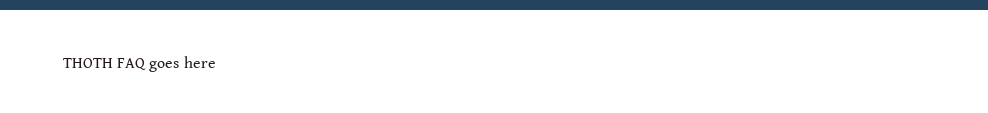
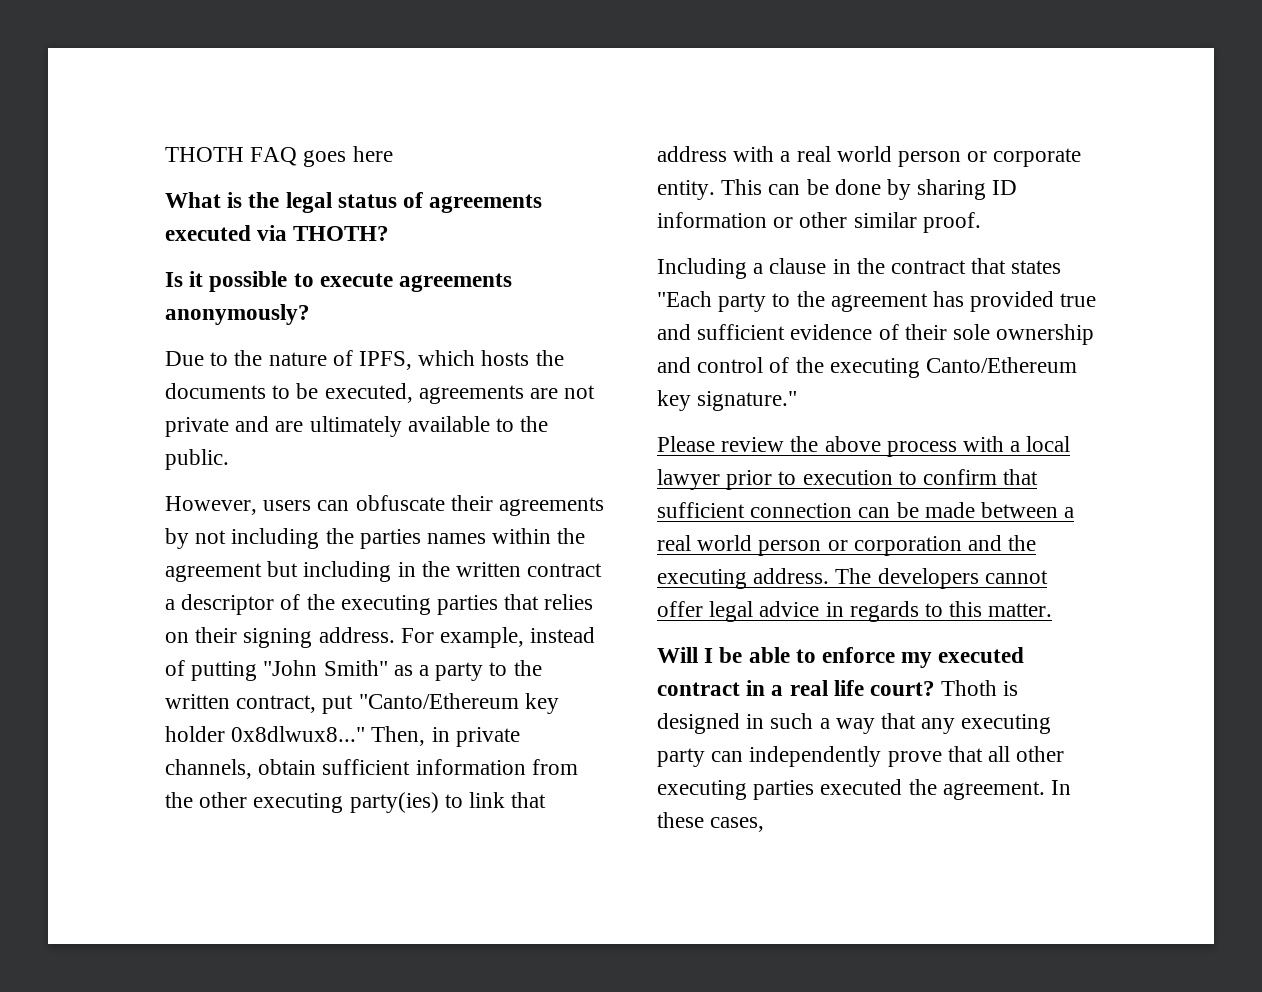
(216, 62) none -> [165,192,543,213] [165,225,390,241] [165,271,513,292] [165,304,310,325] [165,350,564,370] [165,383,596,404] [165,416,549,437] [165,449,229,470] [165,495,605,516] [165,528,586,549] [165,561,603,582] [165,594,594,615] [165,627,596,648] [165,660,542,681] [165,693,559,714] [165,726,520,747] [165,759,578,779] [165,792,547,813] [657,146,1082,167] [657,179,1018,200] [657,212,981,233] [657,258,1062,279] [657,291,1097,312] [657,324,1095,345] [657,357,1078,378] [657,390,798,411] [657,436,1071,457] [657,469,1039,490] [657,502,1075,518] [657,535,1037,556] [657,568,1048,589] [657,601,1053,622] [657,647,1025,668] [657,680,1019,696] [657,713,1052,734] [657,746,1065,767] [657,779,1072,800] [657,812,765,832] // What is the legal status of agreements executed via THOTH? // Is it possible to execute agreements anonymously? // Due to the nature of IPFS, which hosts the documents to be executed, agreements are not private and are ultimately available to the public. // However, users can obfuscate their agreements by not including the parties names within the agreement but including in the written contract a descriptor of the executing parties that relies on their signing address. For example, instead of putting "John Smith" as a party to the written contract, put "Canto/Ethereum key holder 0x8dlwux8..." Then, in private channels, obtain sufficient information from the other executing party(ies) to link that address with a real world person or corporate entity. This can be done by sharing ID information or other similar proof. // Including a clause in the contract that states "Each party to the agreement has provided true and sufficient evidence of their sole ownership and control of the executing Canto/Ethereum key signature." // Please review the above process with a local lawyer prior to execution to confirm that sufficient connection can be made between a real world person or corporation and the executing address. The developers cannot offer legal advice in regards to this matter. // Will I be able to enforce my executed contract in a real life court? Thoth is designed in such a way that any executing party can independently prove that all other executing parties executed the agreement. In these cases,

